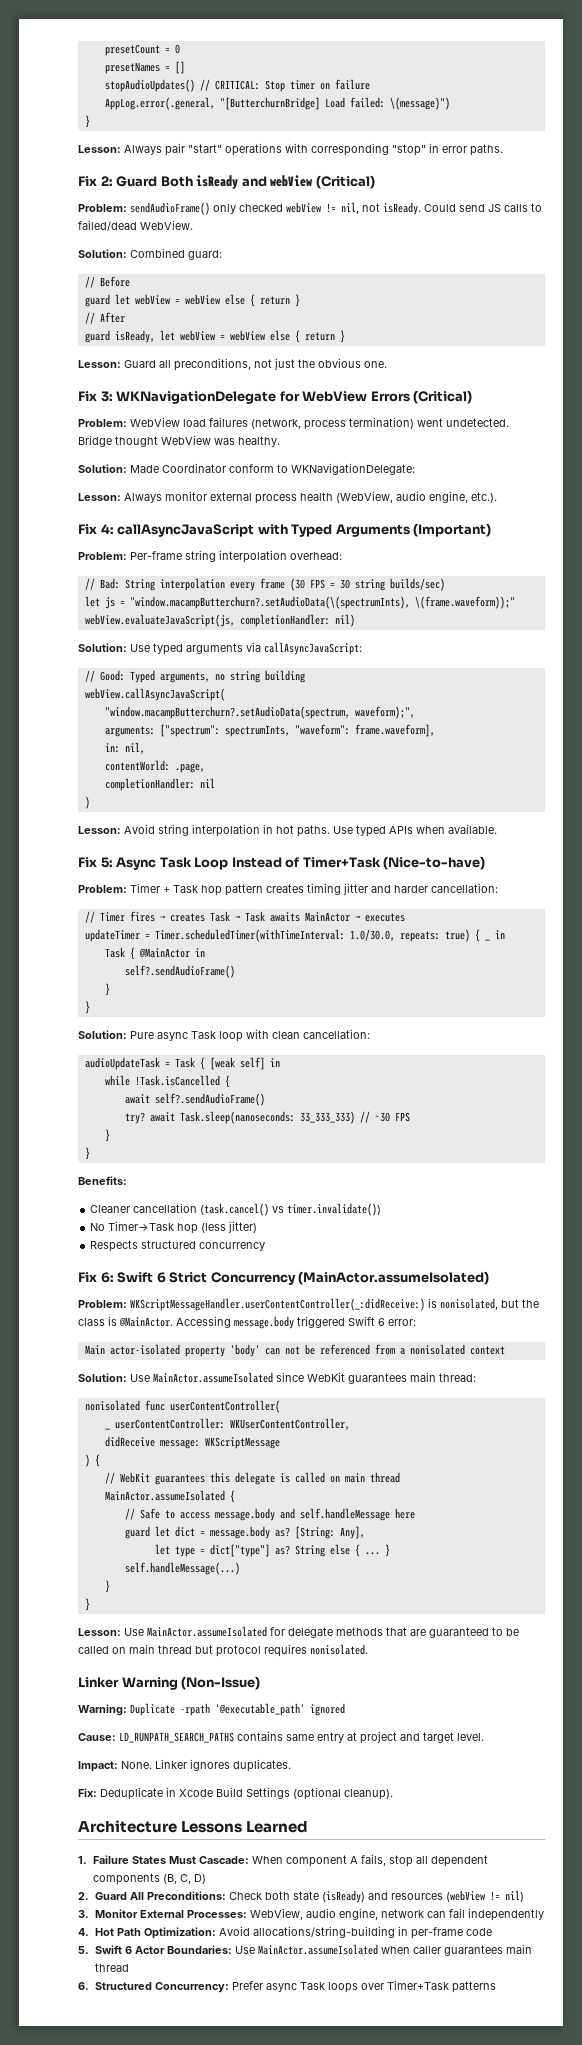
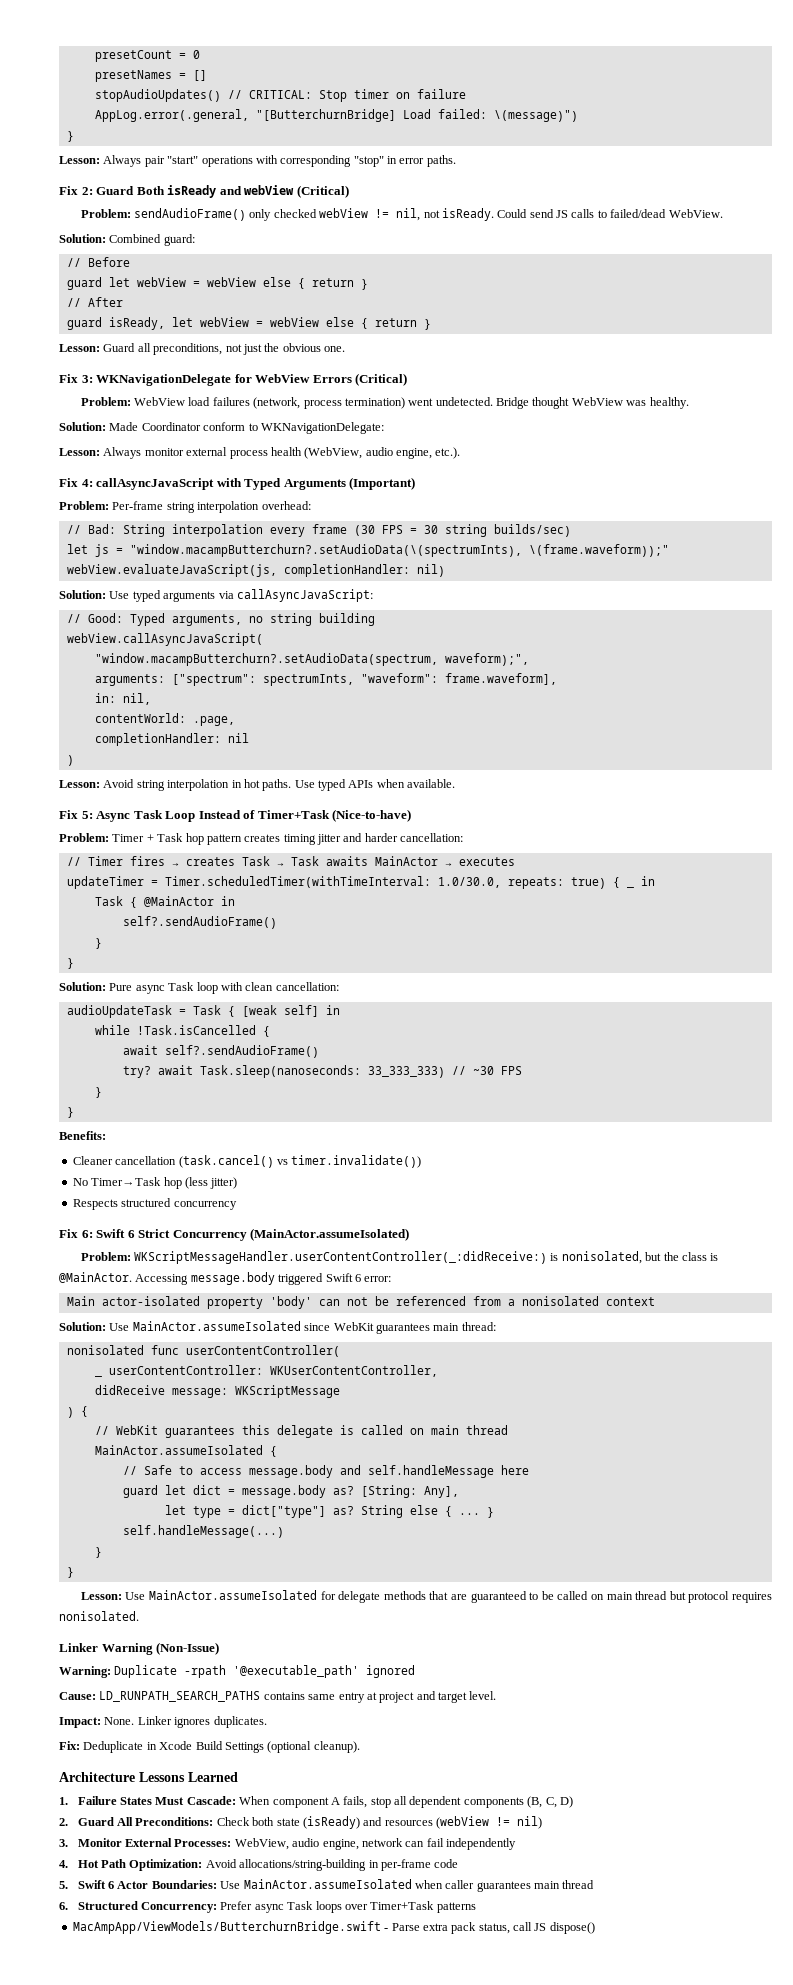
(496, 1987) none -> [72,1921,595,1934] // MacAmpApp/ViewModels/ButterchurnBridge.swift - Parse extra pack status, call JS dispose()

